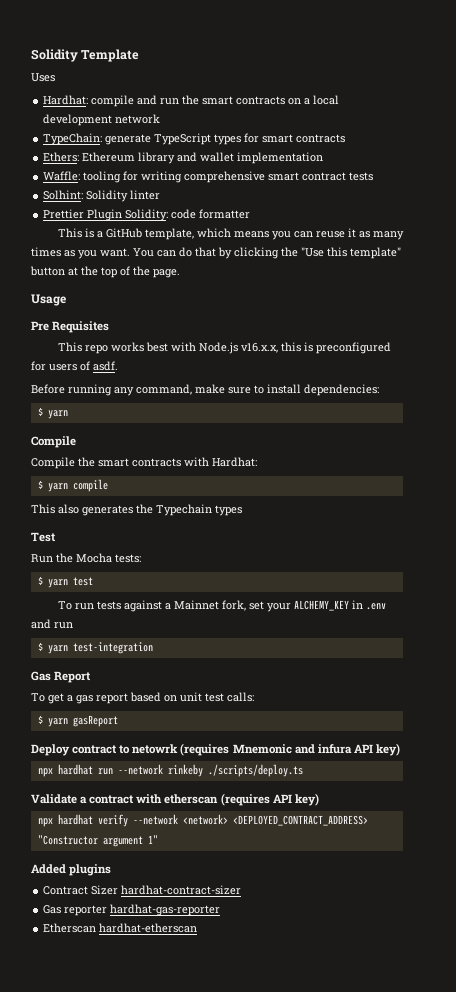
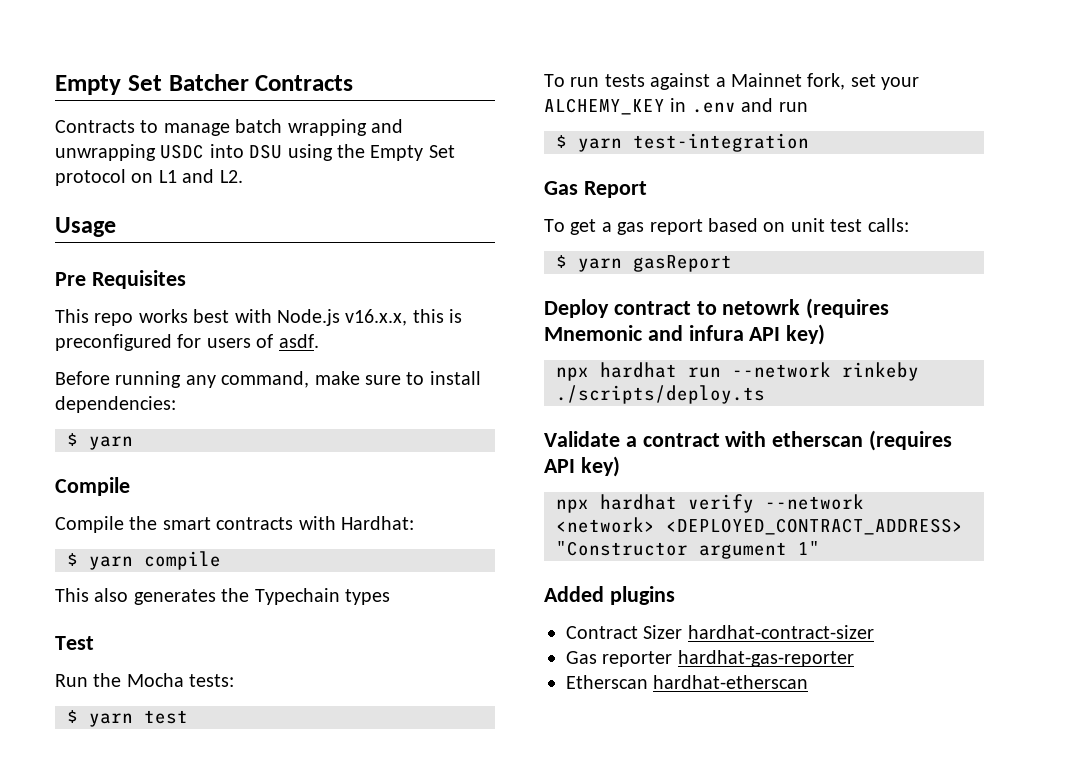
[31,49,140,62] [31,73,55,82] [43,95,340,107] [43,114,161,126] [43,133,346,145] [43,152,324,164] [43,171,374,183] [43,190,161,202] [43,209,251,221] [57,228,404,240] [31,247,401,259] [30,266,180,278] Solidity Template // Uses // Hardhat: compile and run the smart contracts on a local development network // TypeChain: generate TypeScript types for smart contracts // Ethers: Ethereum library and wallet implementation // Waffle: tooling for writing comprehensive smart contract tests // Solhint: Solidity linter // Prettier Plugin Solidity: code formatter // This is a GitHub template, which means you can reuse it as many times as you want. You can do that by clicking the "Use this template" button at the top of the page. -> [55,74,354,95] [55,119,403,136] [55,144,455,161] [55,169,243,186] Empty Set Batcher Contracts // Contracts to manage batch wrapping and unwrapping USDC into DSU using the Empty Set protocol on L1 and L2.

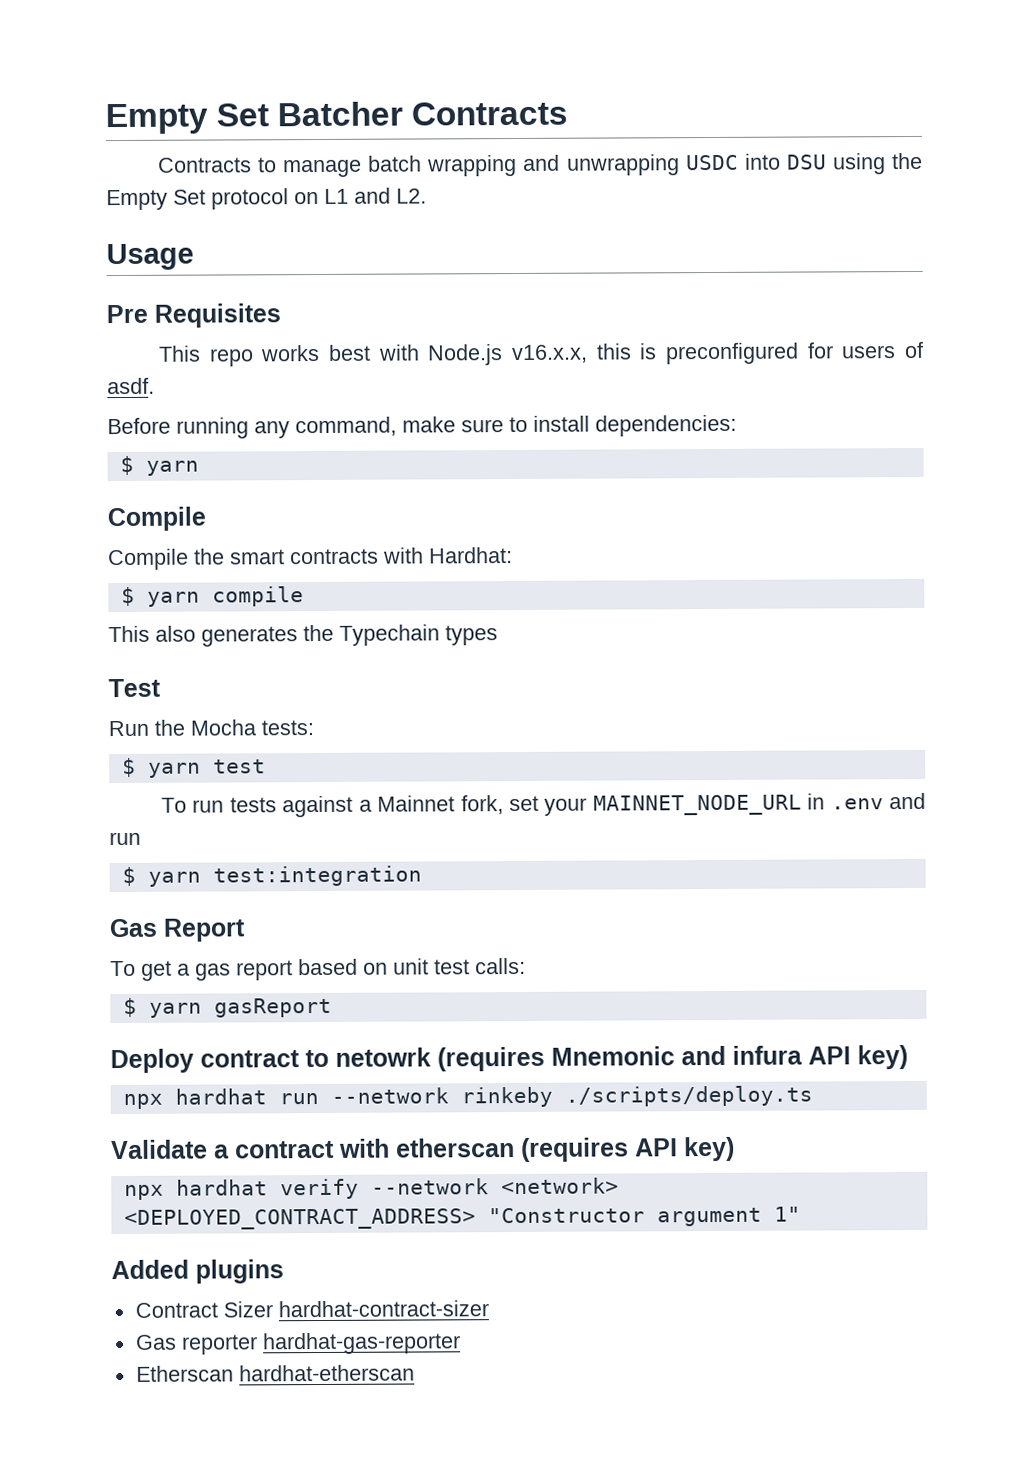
[544,98,665,115] ALCHEMY_KEY -> [592,794,802,816] MAINNET_NODE_URL
[633,133,809,152] test-integration -> [212,865,422,887] test:integration

